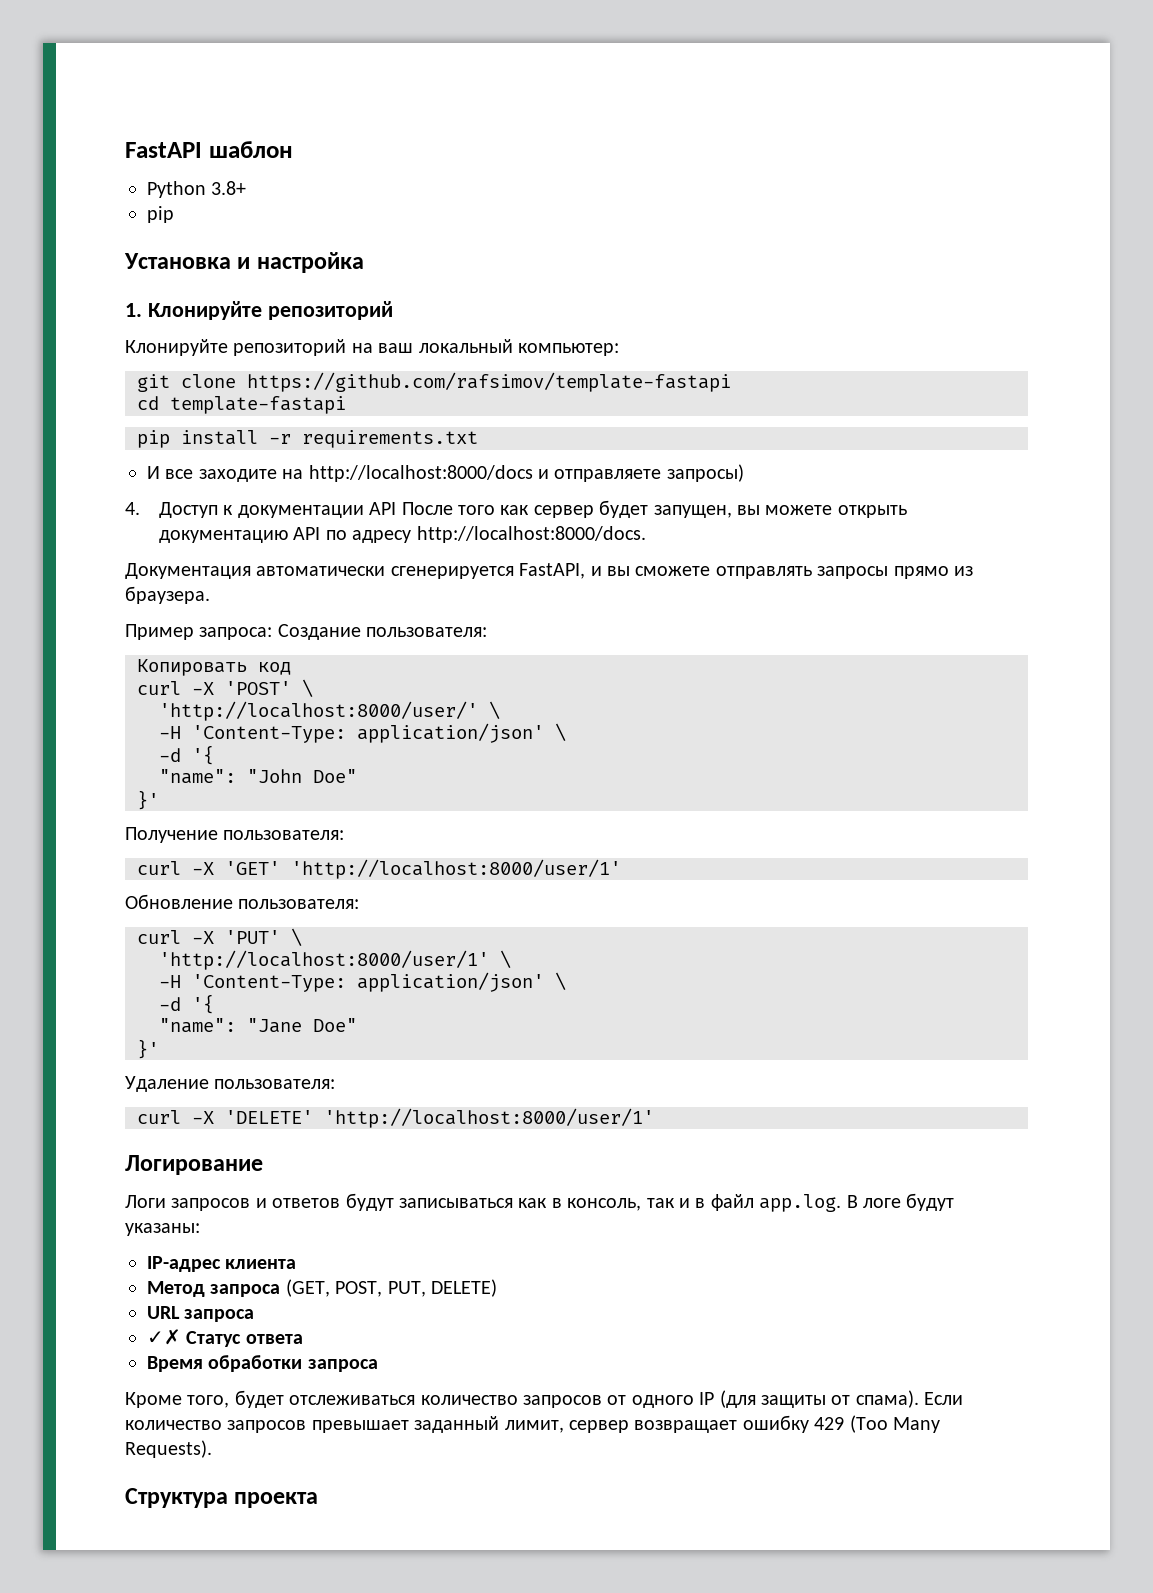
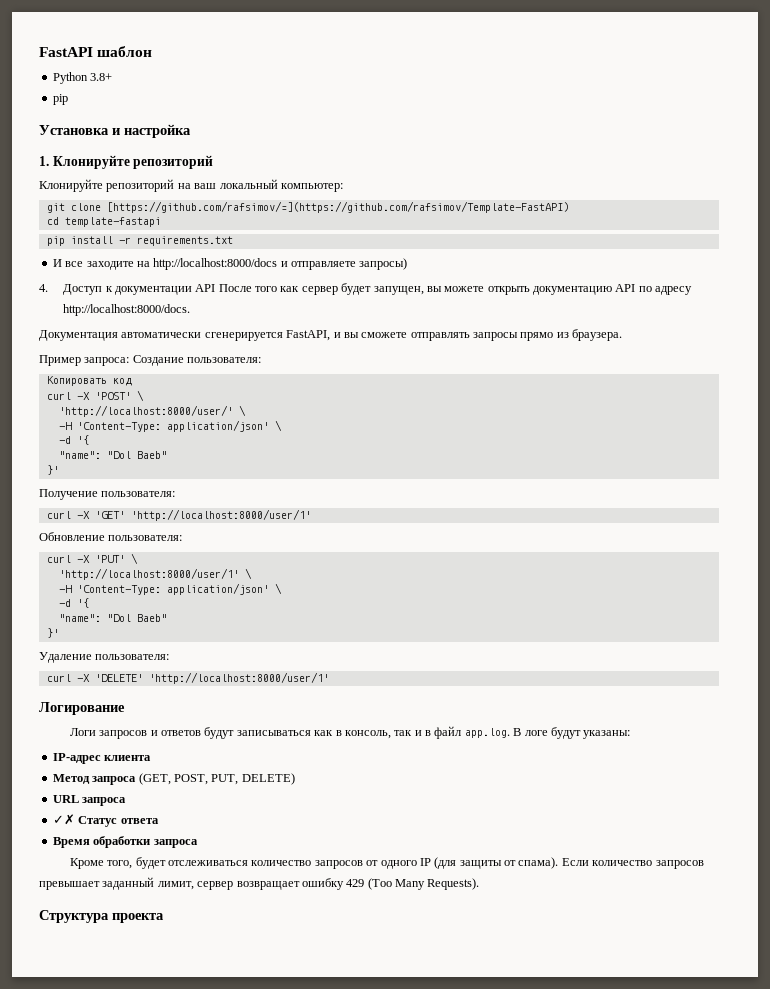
[247,372,731,392] https://github.com/rafsimov/template-fastapi -> [106,201,569,213] [https://github.com/rafsimov/=](https://github.com/rafsimov/Template-FastAPI)
[247,769,357,783] "John Doe" -> [106,451,167,459] "Dol Baeb"
[247,1018,357,1033] "Jane Doe" -> [106,614,167,622] "Dol Baeb"

